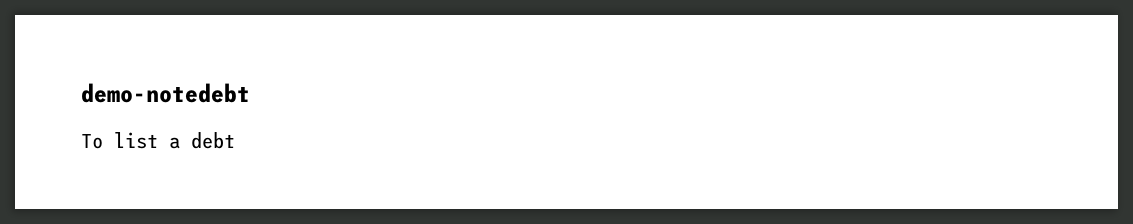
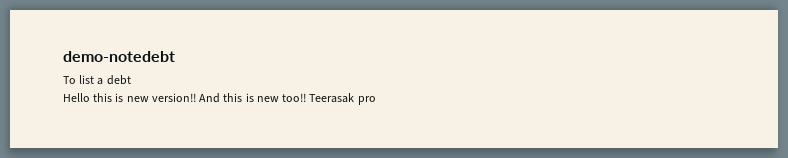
(235, 140) none -> [63,93,376,105] // Hello this is new version!! And this is new too!! Teerasak pro

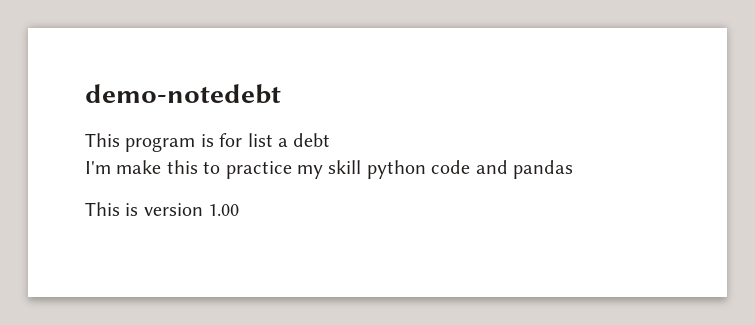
[63,76,76,84] To -> [85,133,243,152] This program is for
[63,93,376,105] Hello this is new version!! And this is new too!! Teerasak pro -> [85,160,573,179] [85,202,240,216] I'm make this to practice my skill python code and pandas // This is version 1.00

